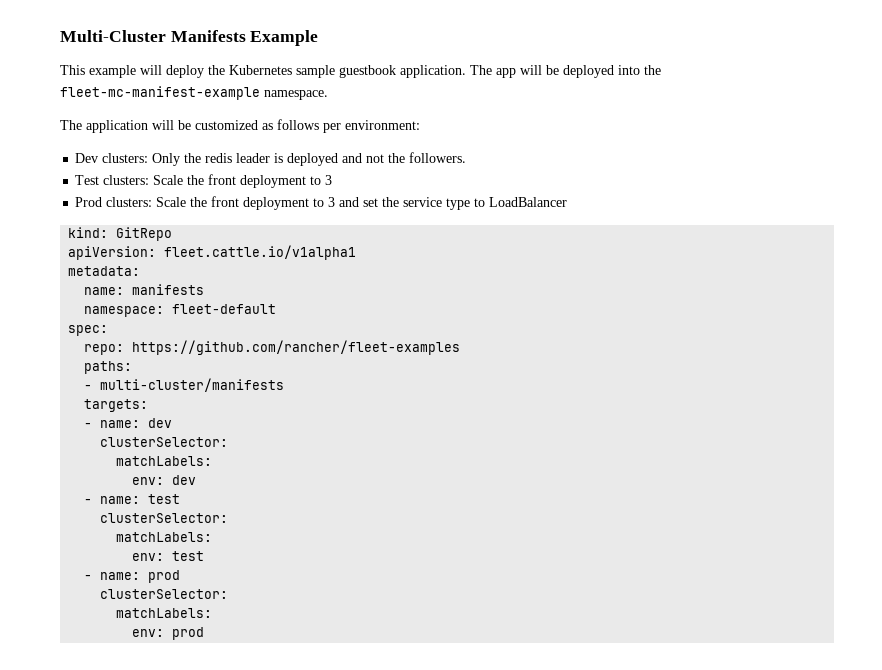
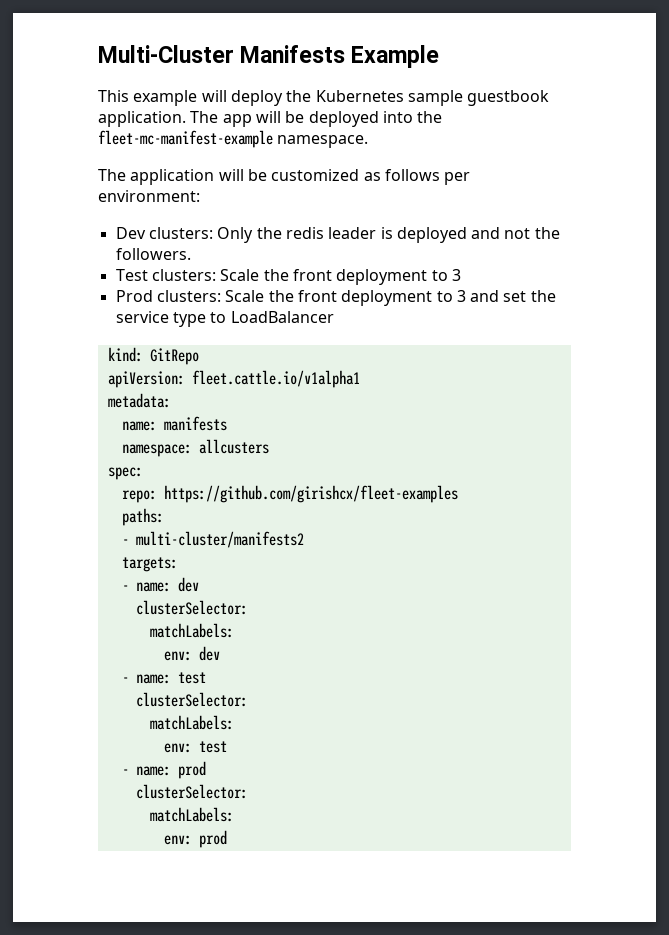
[172,304,277,314] fleet-default -> [198,439,269,454] allcusters
[132,340,461,355] https://github.com/rancher/fleet-examples -> [163,485,458,503] https://github.com/girishcx/fleet-examples
[100,378,285,392] multi-cluster/manifests -> [135,531,304,548] multi-cluster/manifests2

